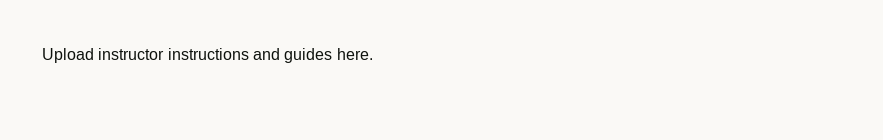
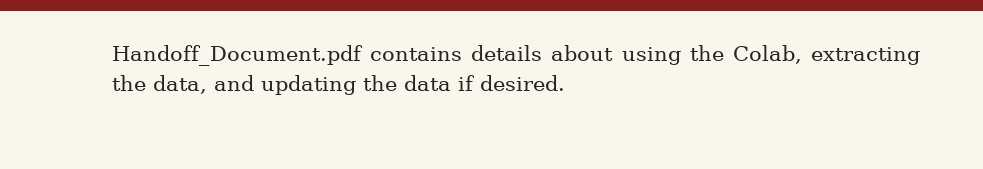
[42,48,373,63] Upload instructor instructions and guides here. -> [112,45,920,66] [112,75,565,95] Handoff_Document.pdf contains details about using the Colab, extracting the data, and updating the data if desired.

